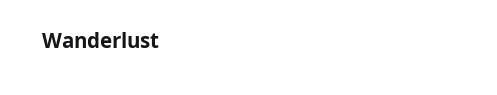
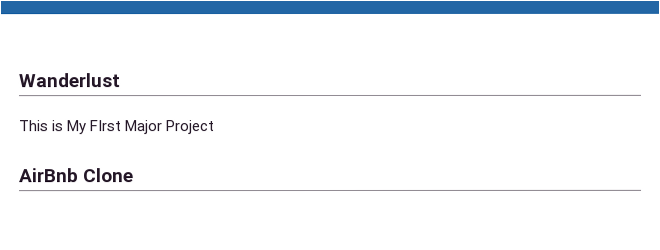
(159, 40) none -> [18,120,216,135] [19,168,135,183] // This is My FIrst Major Project // AirBnb Clone

